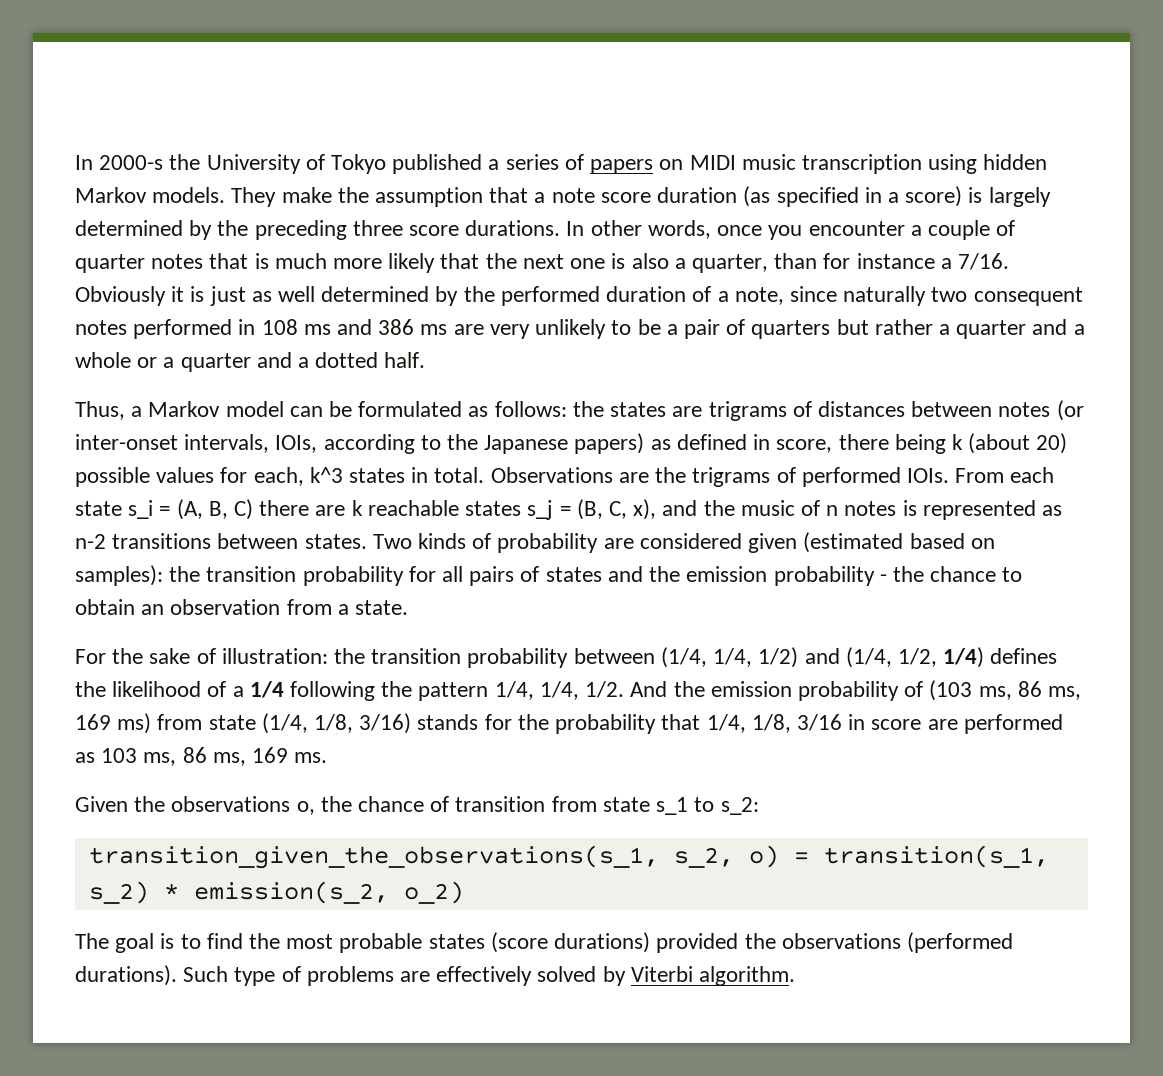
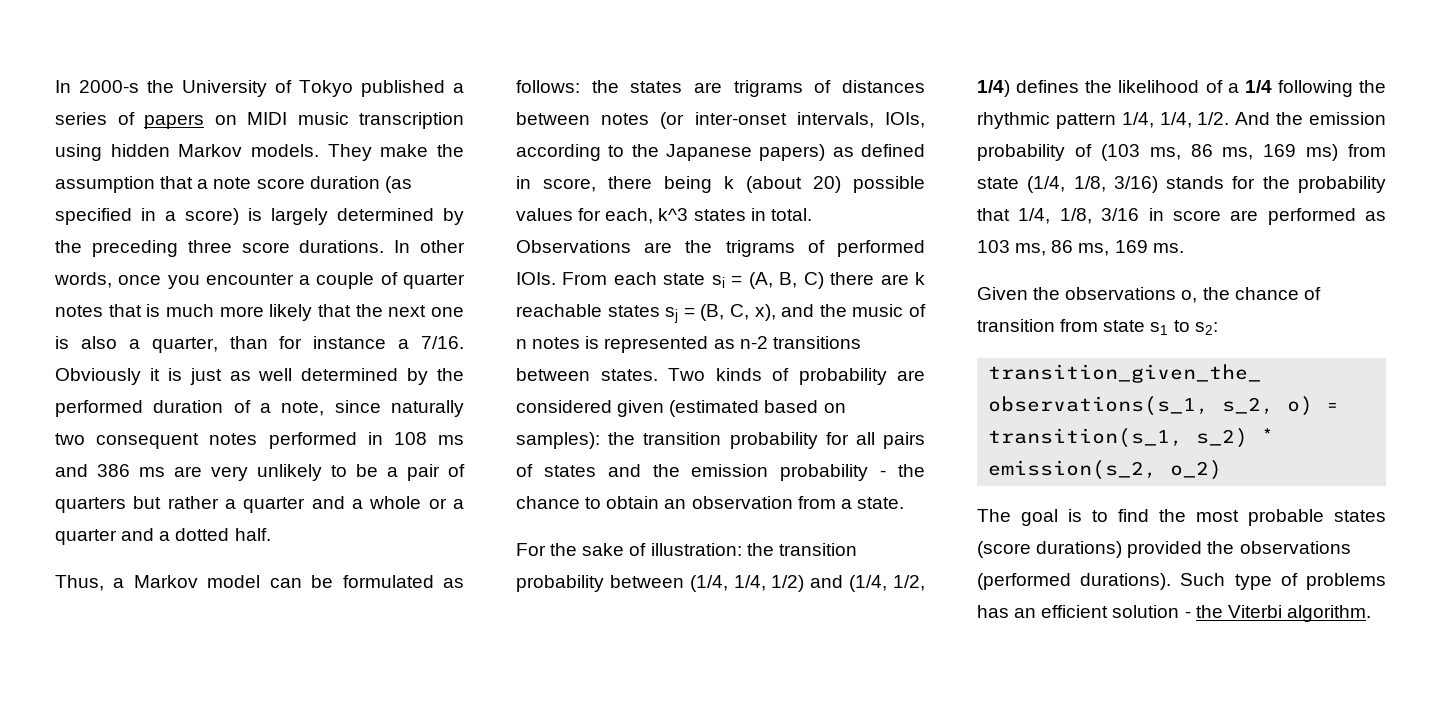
[128,500,154,519] s_i -> [711,275,725,288] si
[527,500,554,520] s_j -> [665,307,679,323] sj
(413, 689) none -> [977,112,1050,129] rhythmic
[656,797,759,815] s_1 to s_2: -> [1150,320,1218,335] s1 to s2:
[400,966,626,986] are effectively solved by -> [977,605,1223,618] has an efficient solution - the

